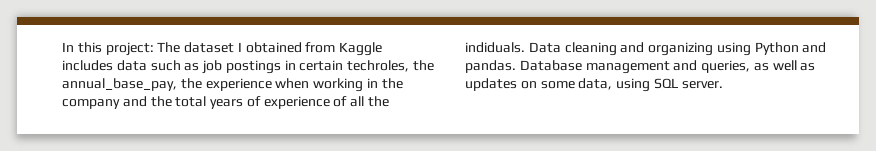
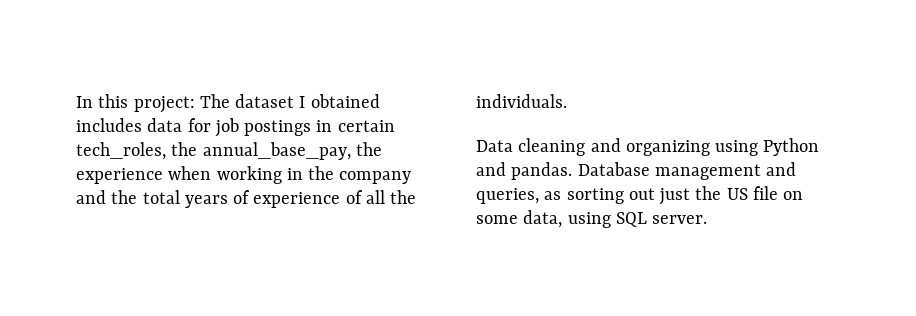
[305,42,383,56] [62,60,200,71] from Kaggle includes data such as -> [76,118,211,132] includes data for
[347,60,410,72] techroles, -> [76,142,166,160] tech_roles,
[465,42,525,53] indiduals. -> [476,94,567,108] individuals. //
[772,60,816,71] [465,78,517,91] well as updates -> [566,186,778,205] sorting out just the US file

